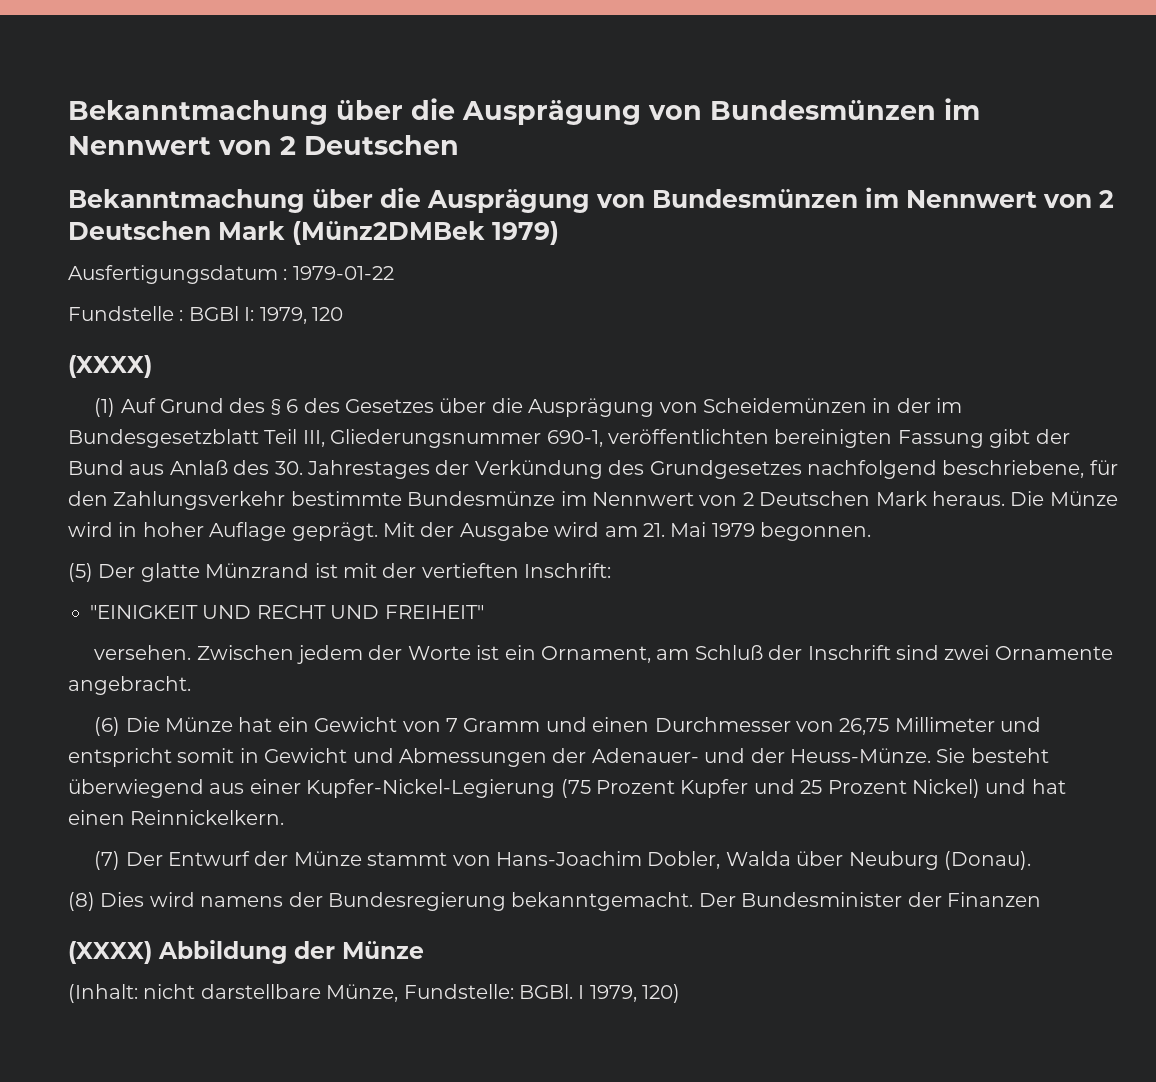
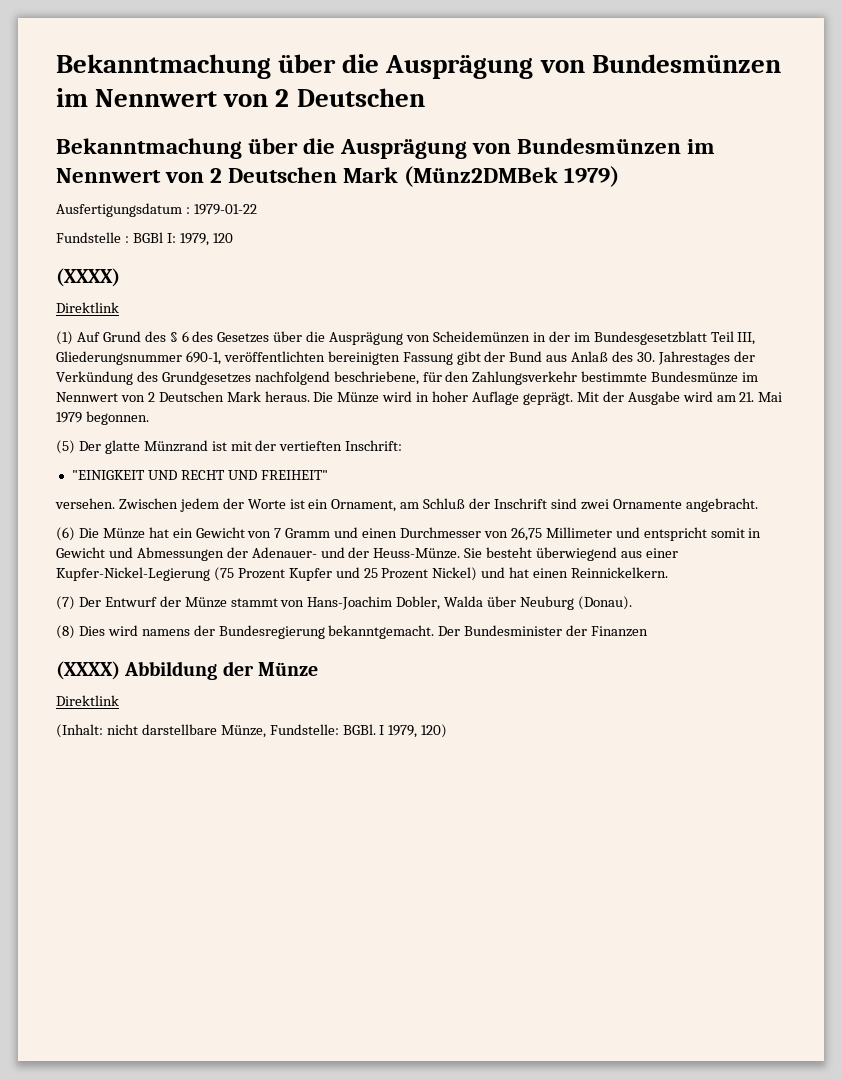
(152, 366) none -> [56,302,119,313] // Direktlink
(424, 950) none -> [56,695,119,706] // Direktlink

